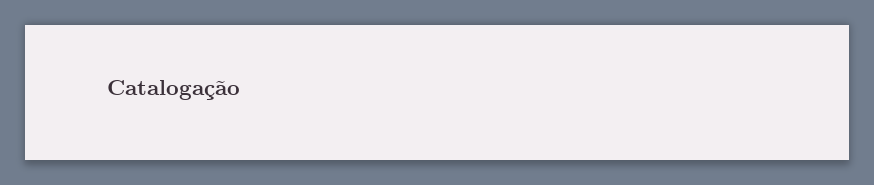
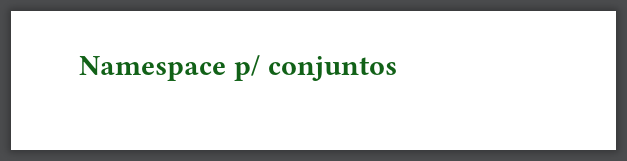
[107,80,240,100] Catalogação -> [79,55,397,81] Namespace p/ conjuntos

